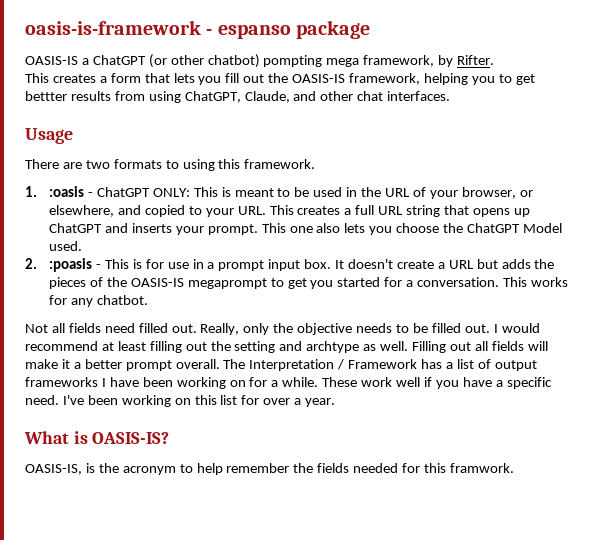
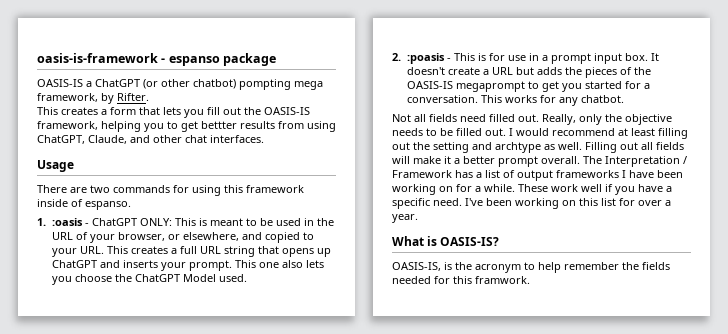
[113,159,316,171] formats to using this framework. -> [113,185,304,196] [37,199,131,210] commands for using this framework inside of espanso.

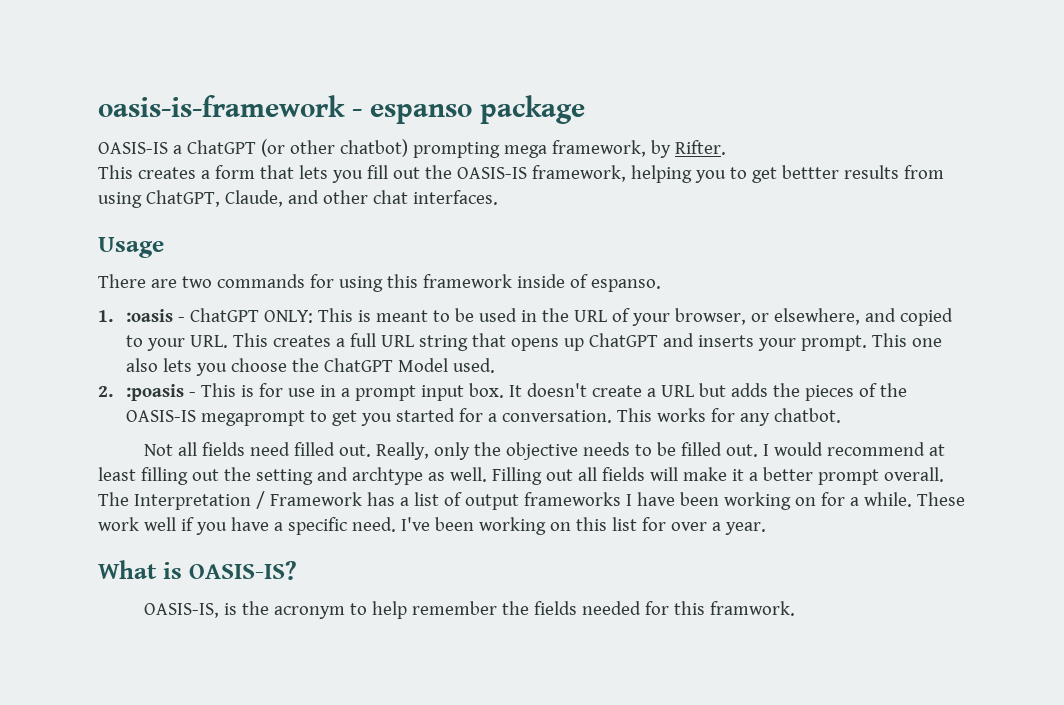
[239,79,291,90] pompting -> [412,142,500,158] prompting

